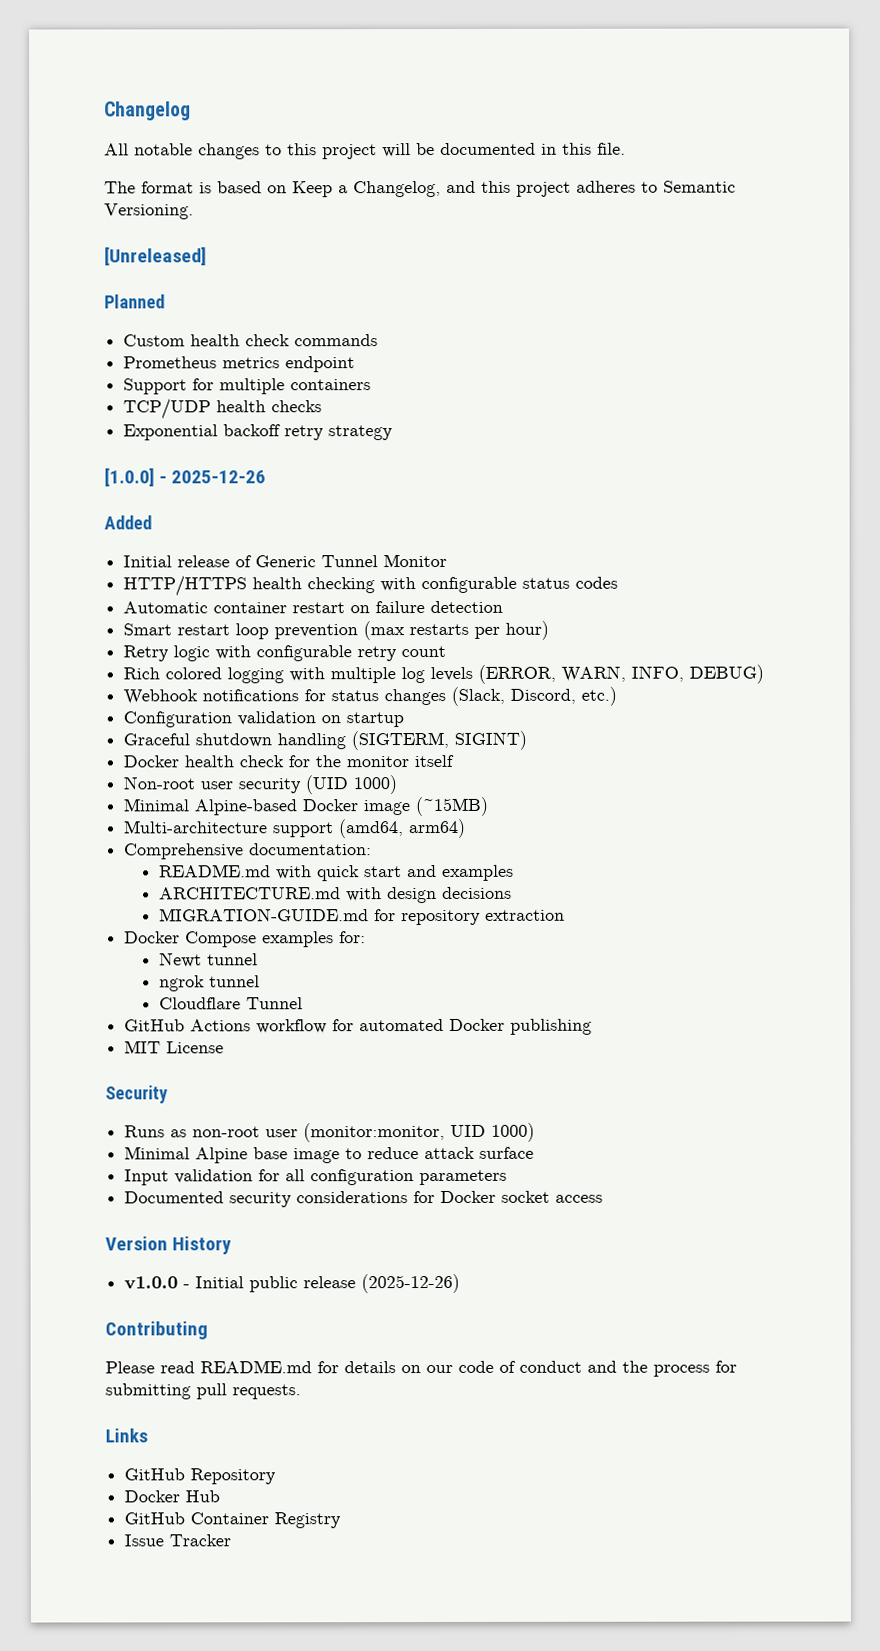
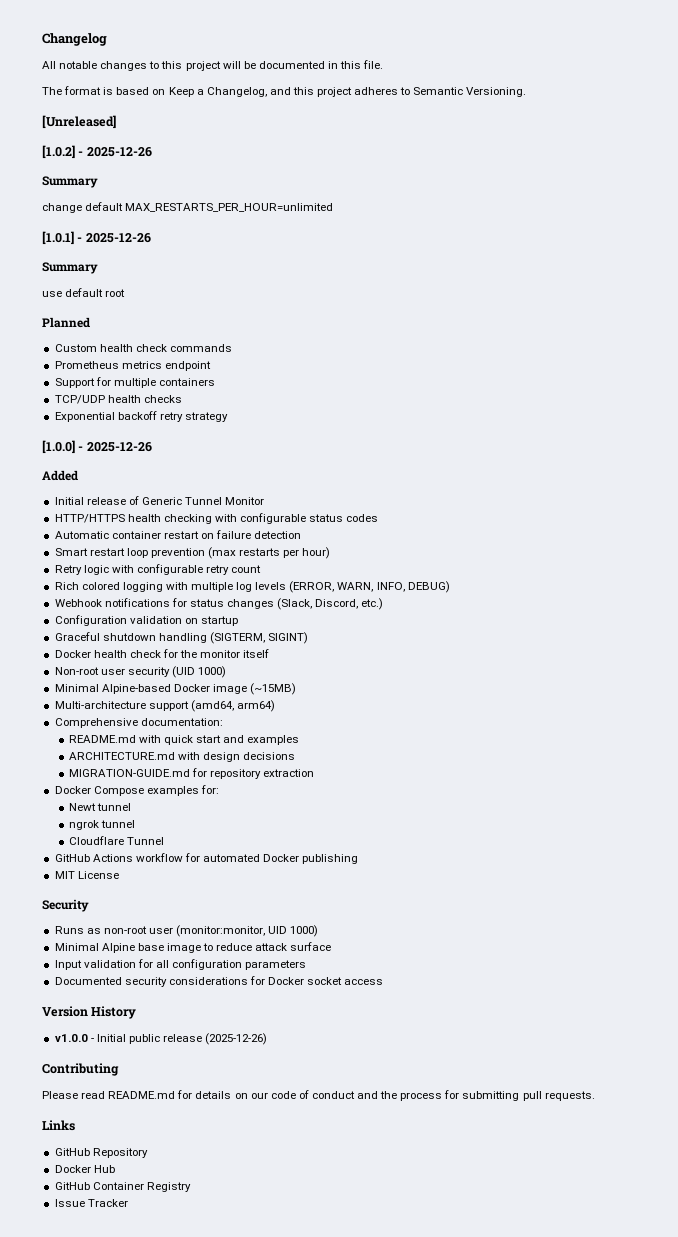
(207, 256) none -> [42,145,152,159] [42,176,98,188] [42,202,334,213] [42,231,151,245] [42,262,98,274] [42,288,126,297] // [1.0.2] - 2025-12-26 // Summary // change default MAX_RESTARTS_PER_HOUR=unlimited // [1.0.1] - 2025-12-26 // Summary // use default root

